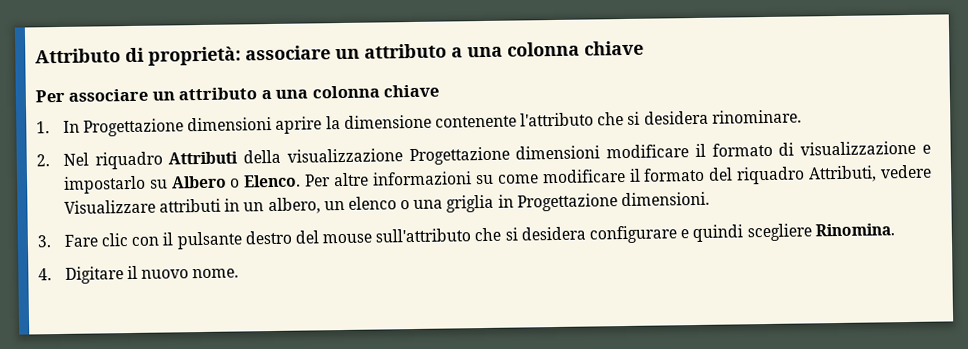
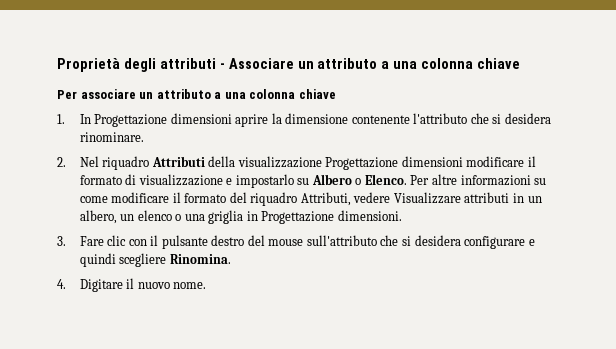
[35,45,331,66] Attributo di proprietà: associare -> [57,58,294,72] Proprietà degli attributi - Associare

